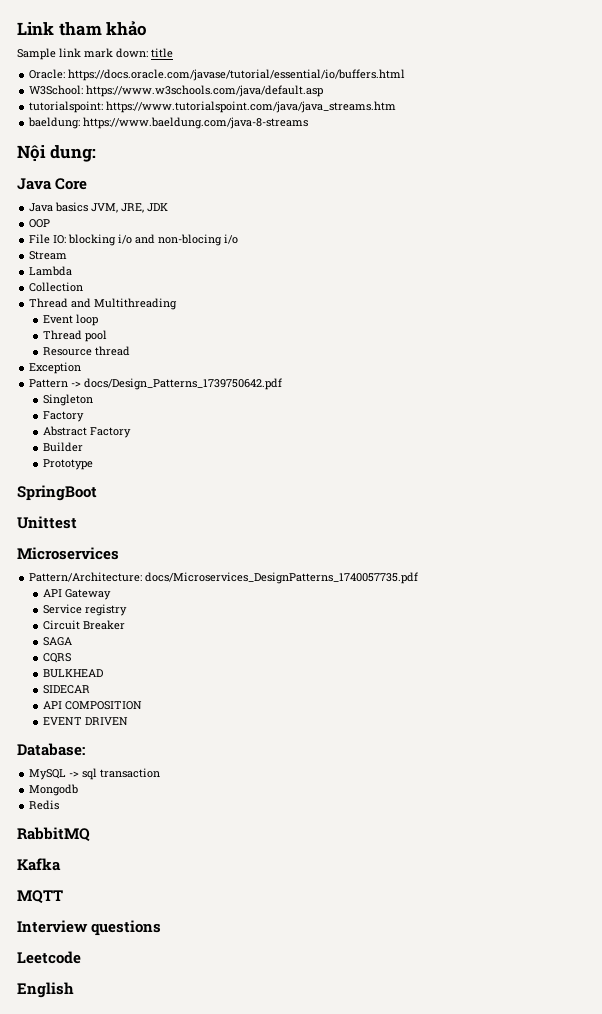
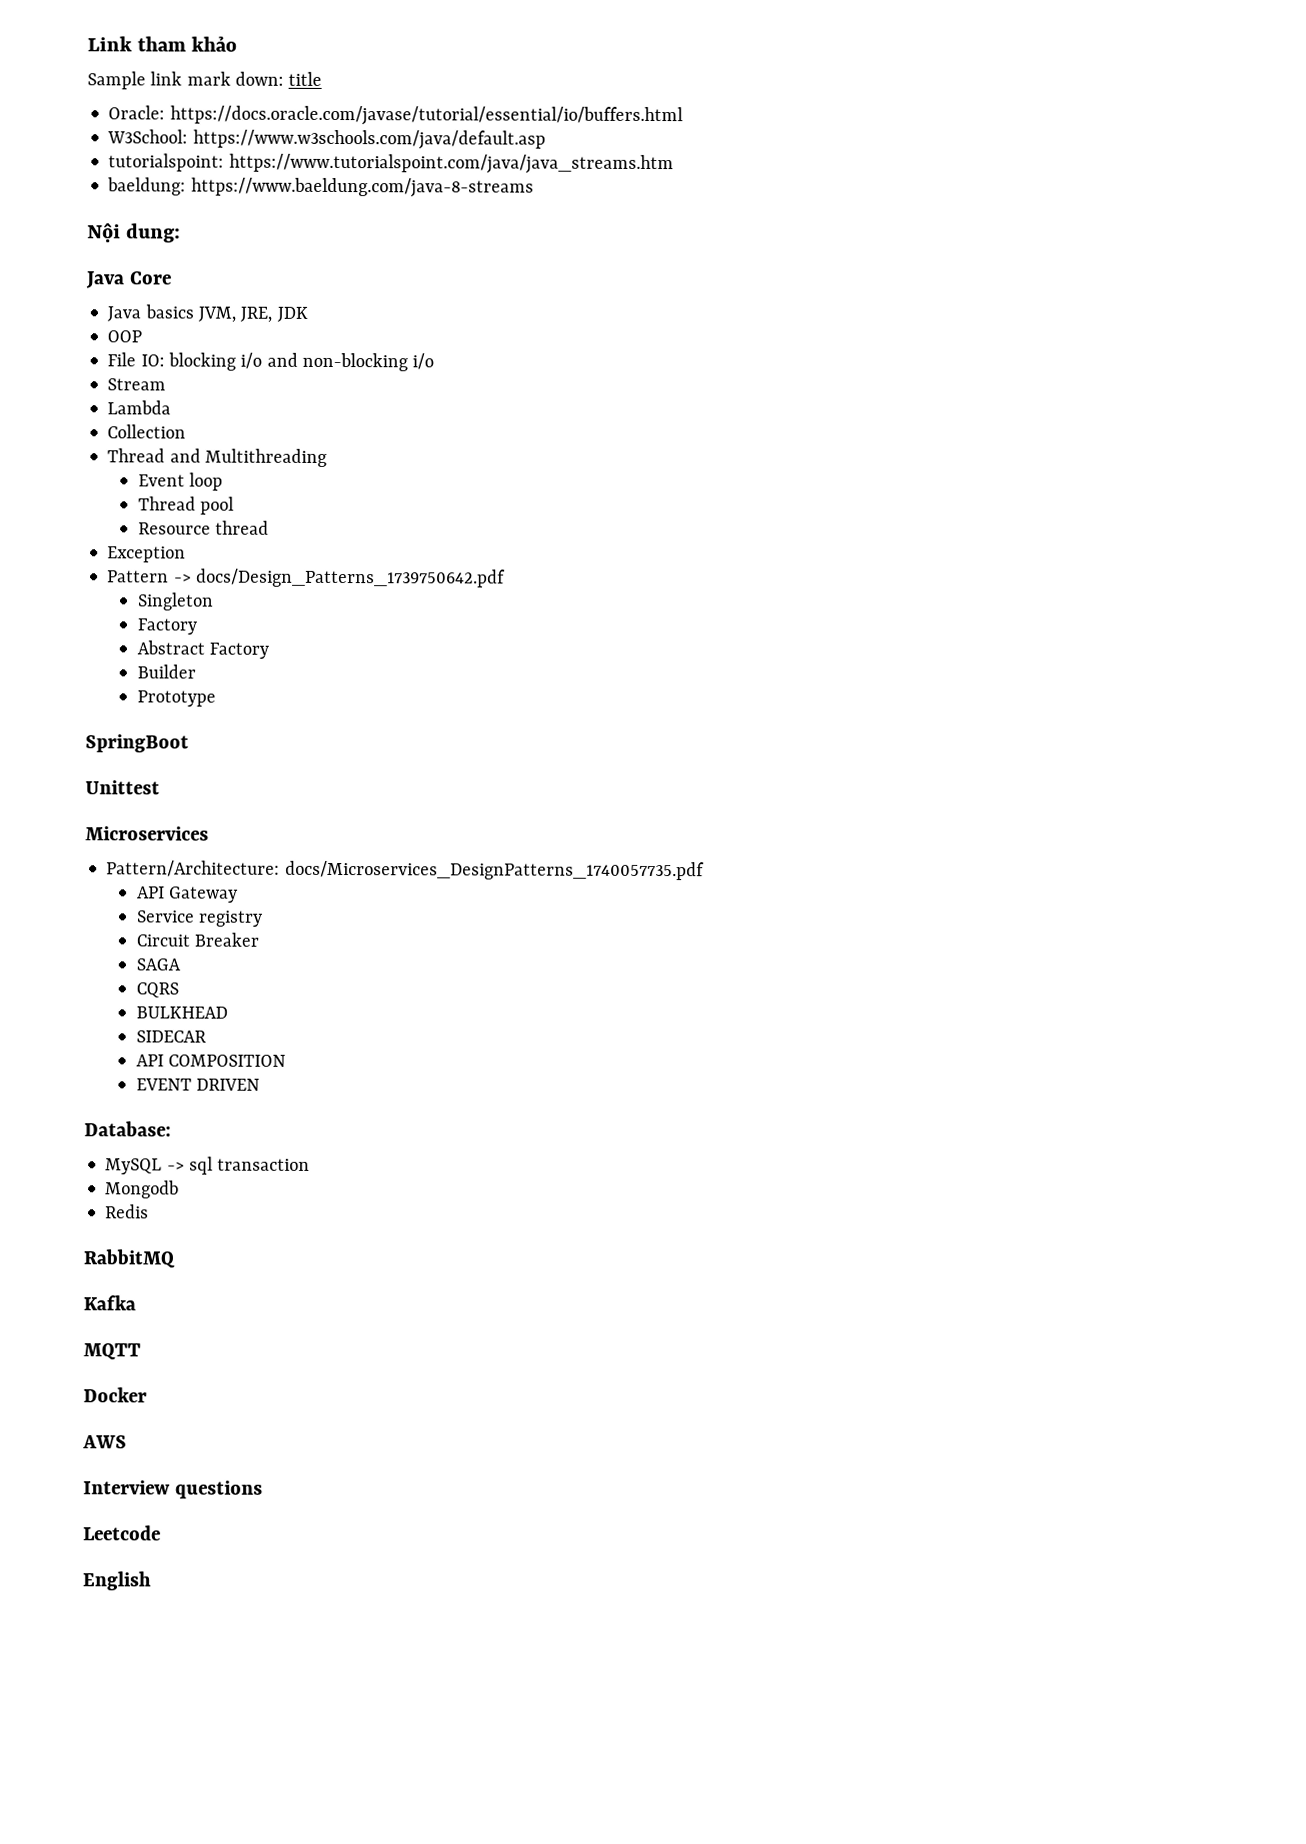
[158,234,223,246] non-blocing -> [301,352,408,372] non-blocking
(63, 897) none -> [83,1387,147,1403] [82,1435,127,1449] // Docker // AWS

